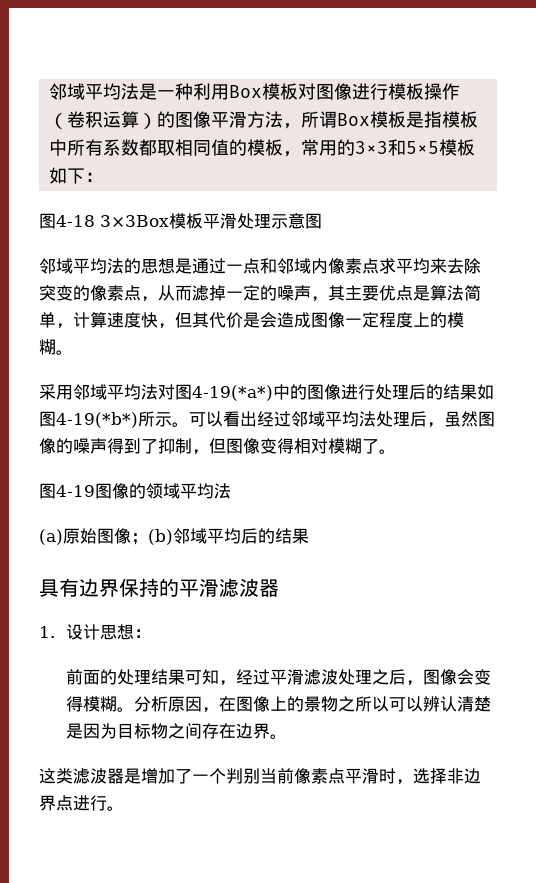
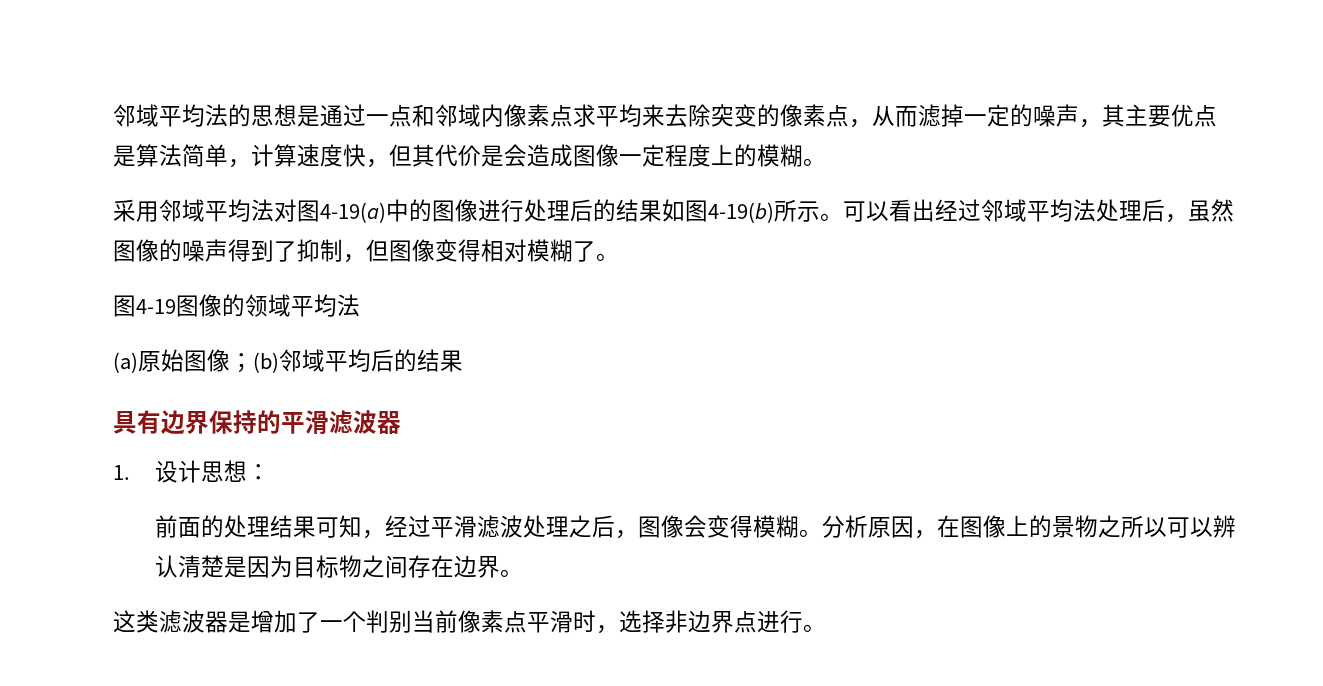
[49,83,461,100] [49,111,479,129] [49,139,476,157] [49,167,104,184] [39,213,322,229] [39,258,124,274] 邻域平均法是一种利用Box模板对图像进行模板操作（卷积运算）的图像平滑方法，所谓Box模板是指模板中所有系数都取相同值的模板，常用的3×3和5×5模板如下： // 图4-18 3×3Box模板平滑处理示意图 // 邻域平均法 -> [113,104,228,127] 邻域平均法
[192,385,273,401] 4-19(*a*) -> [320,202,386,223] 4-19(a)
[56,412,138,428] 4-19(*b*) -> [708,202,774,223] 4-19(b)

